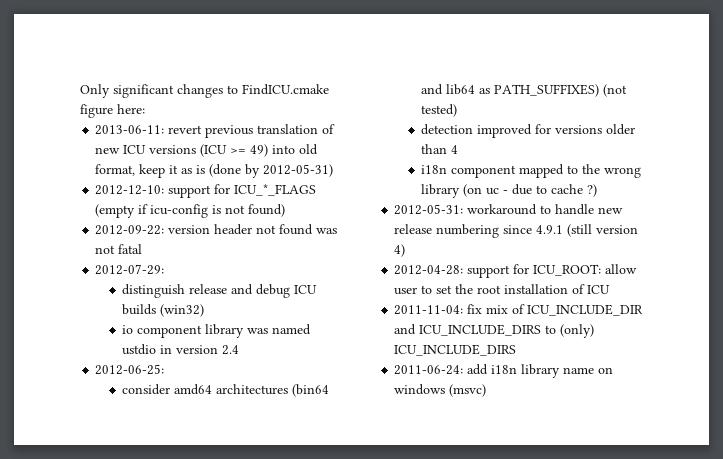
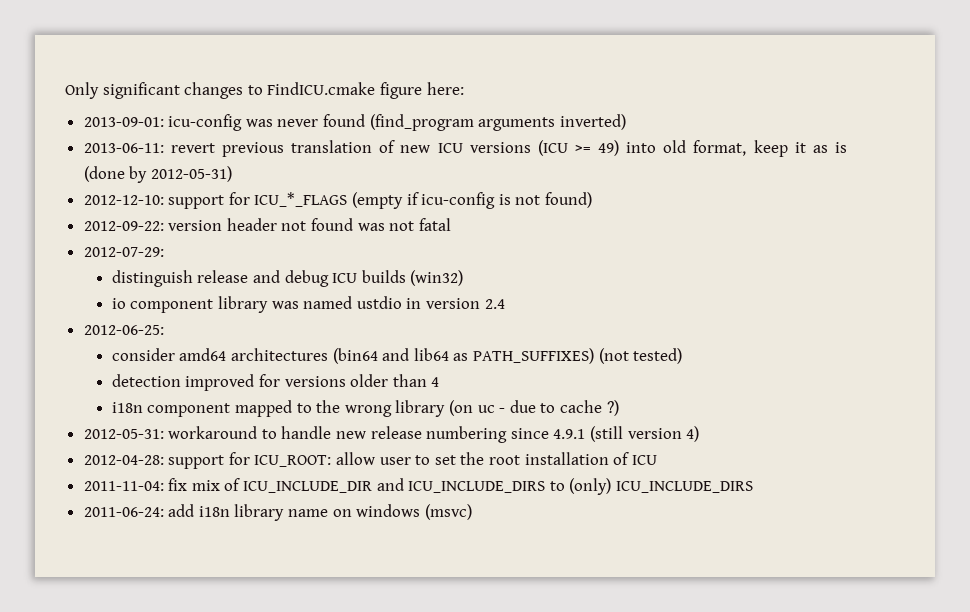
(145, 109) none -> [83,114,626,131] // 2013-09-01: icu-config was never found (find_program arguments inverted)

